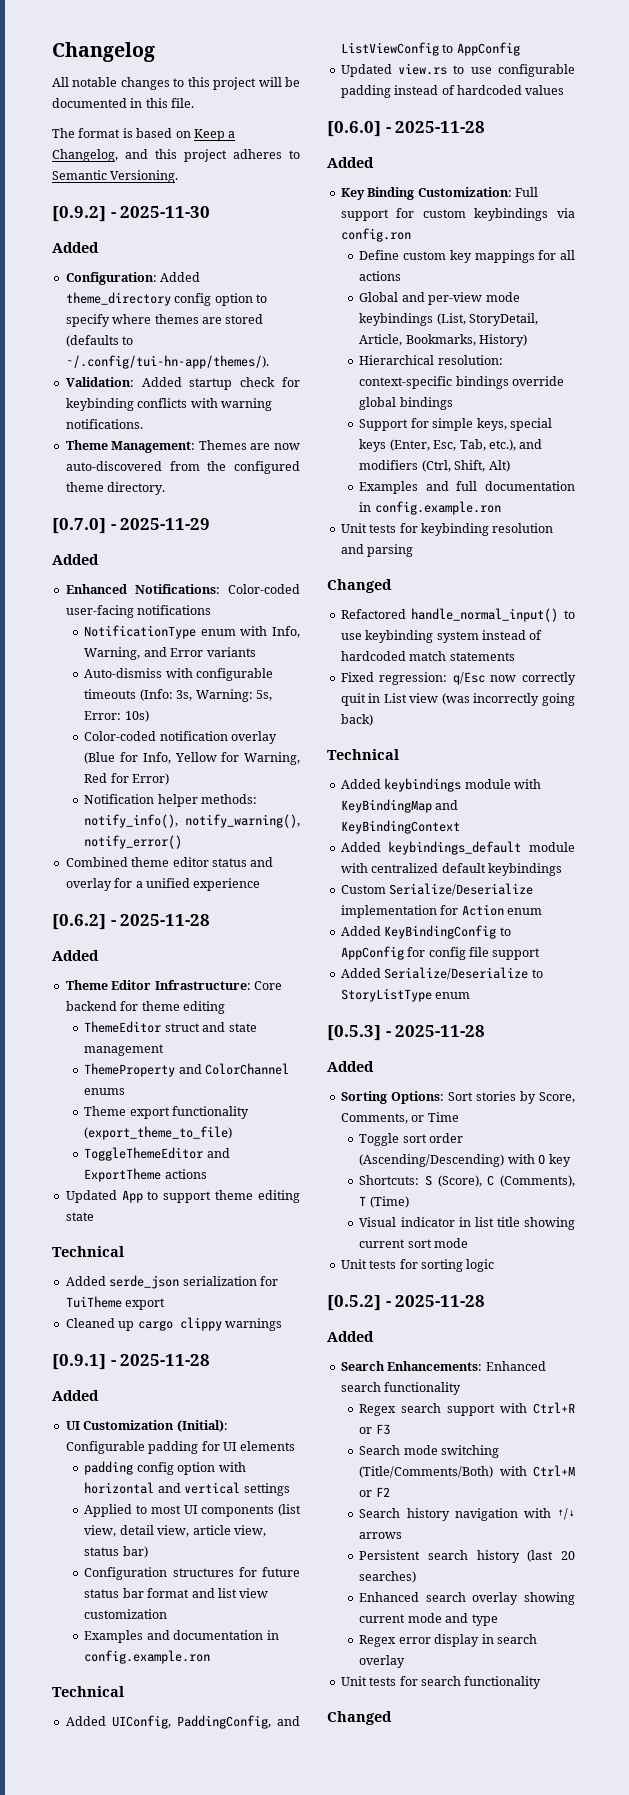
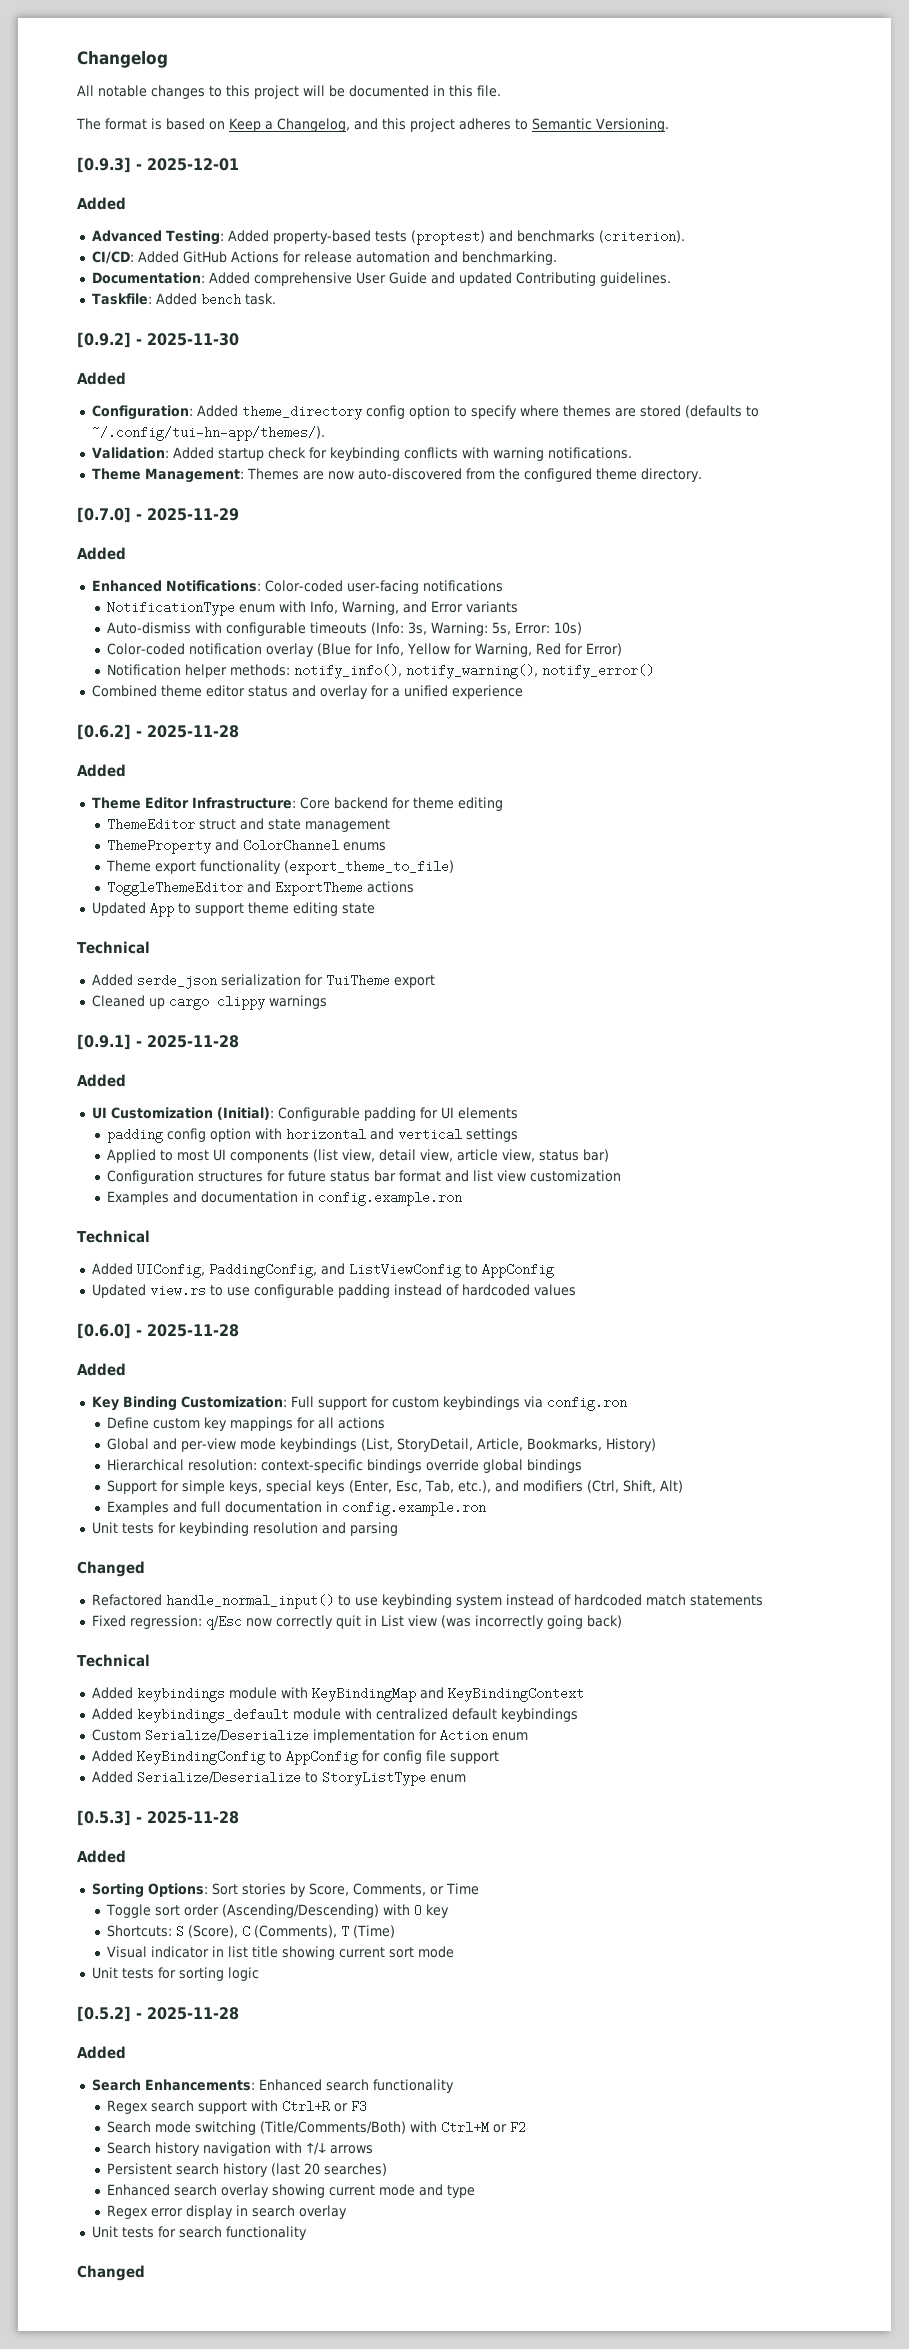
(179, 176) none -> [77,157,239,173] [77,197,126,210] [91,230,685,245] [91,251,557,265] [91,272,671,286] [91,293,276,306] // [0.9.3] - 2025-12-01 // Added // Advanced Testing: Added property-based tests (proptest) and benchmarks (criterion). // CI/CD: Added GitHub Actions for release automation and benchmarking. // Documentation: Added comprehensive User Guide and updated Contributing guidelines. // Taskfile: Added bench task.

